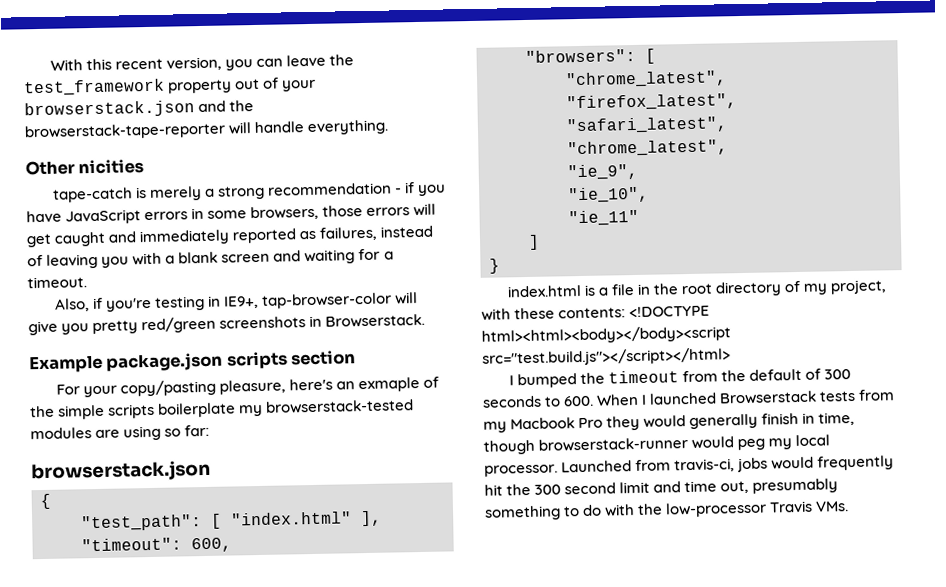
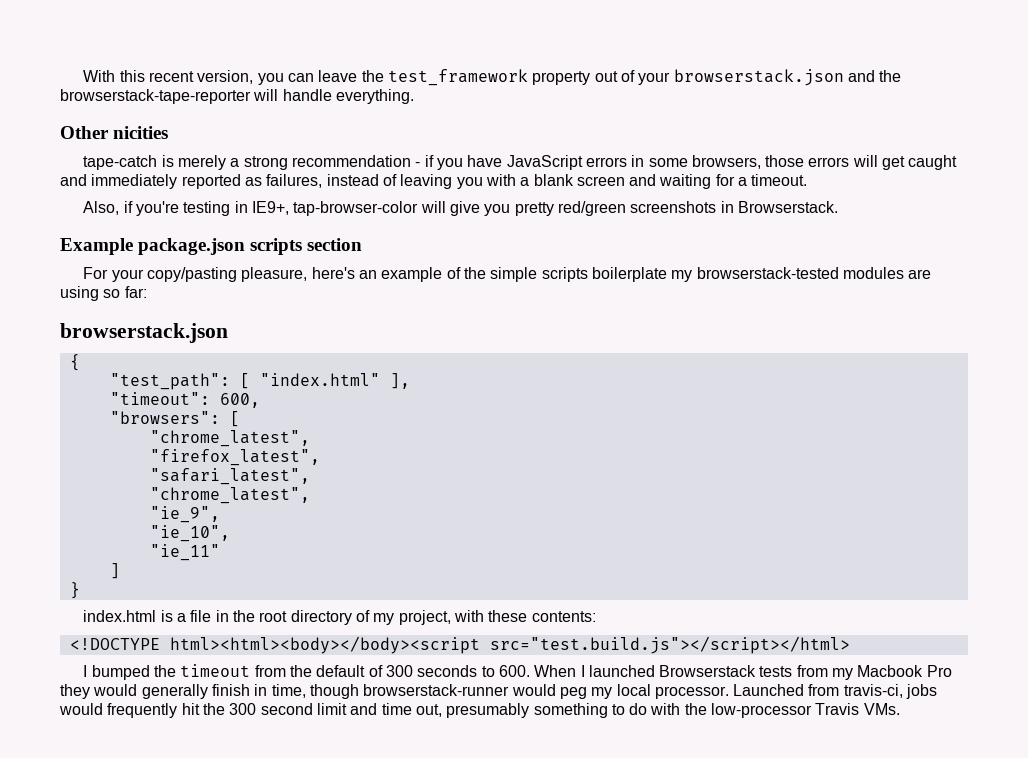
[357,377,420,393] exmaple -> [381,267,443,282] example
(627, 313) none -> (596, 616) //

